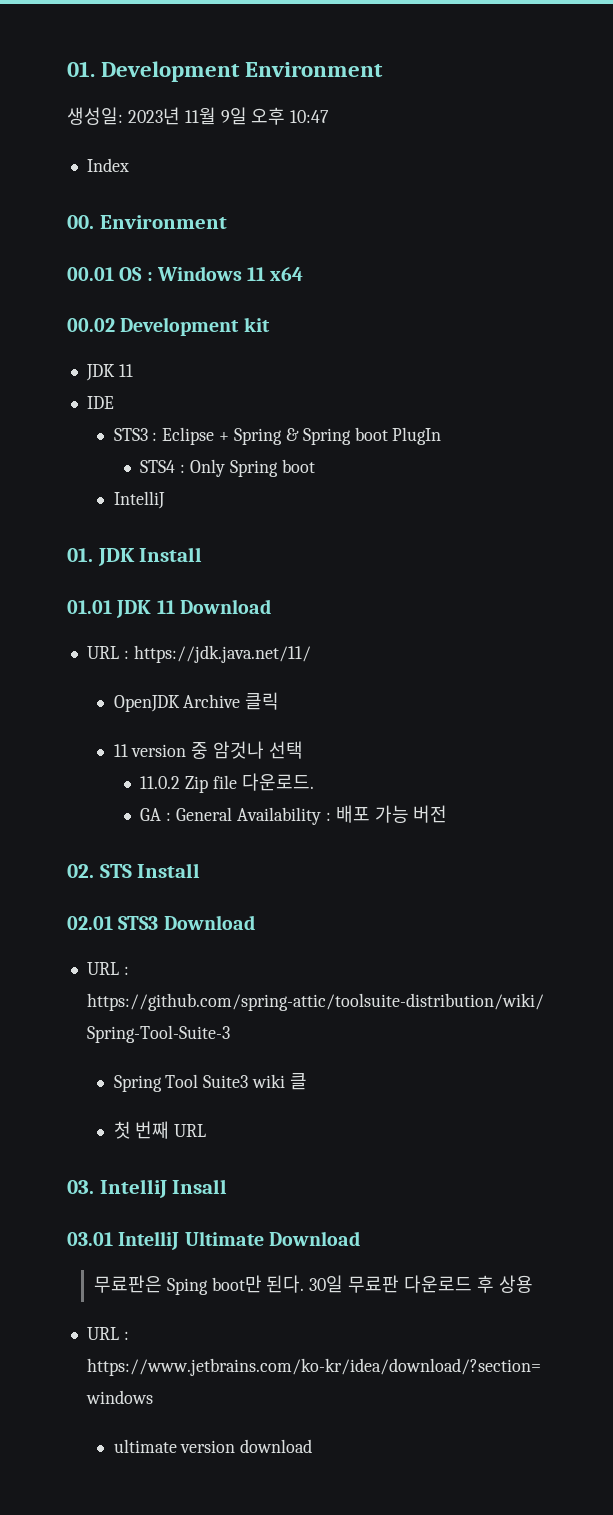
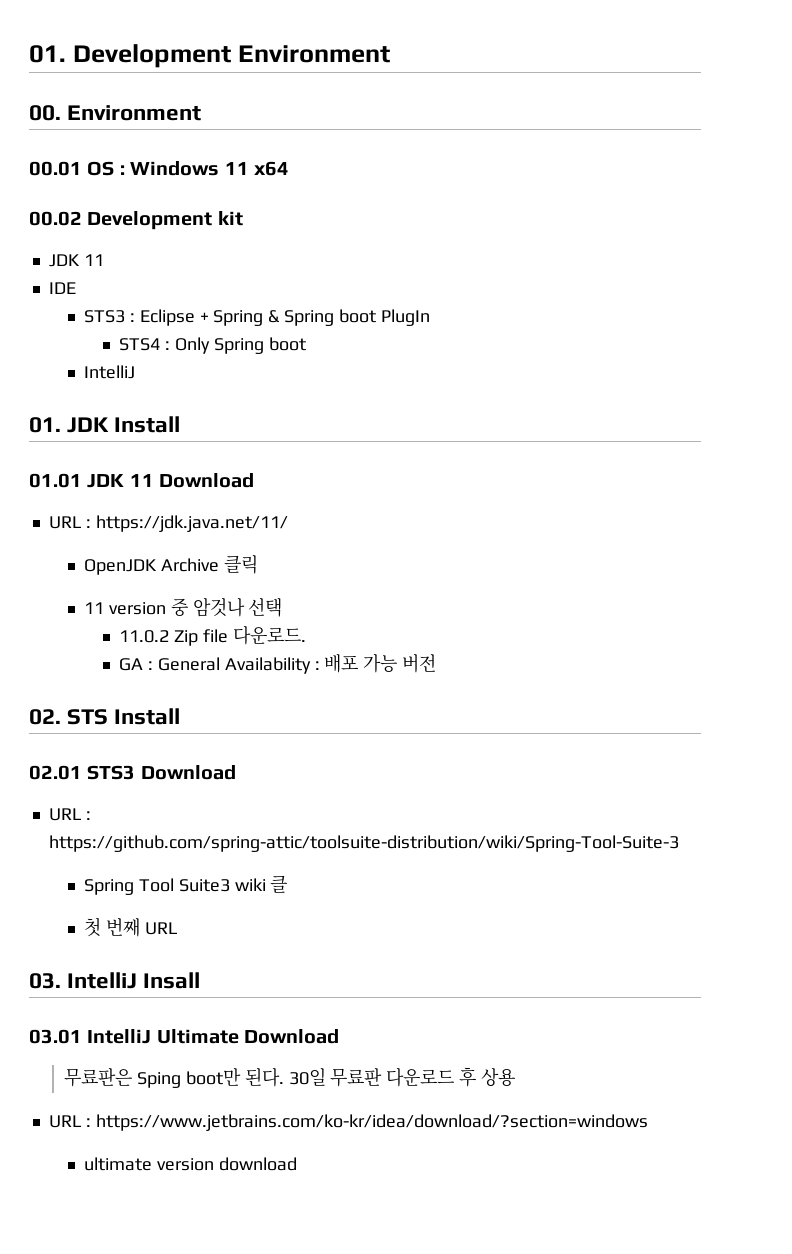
[67,107,330,125] [86,158,129,172] // 생성일: 2023년 11월 9일 오후 10:47 // Index -> (390, 54) none

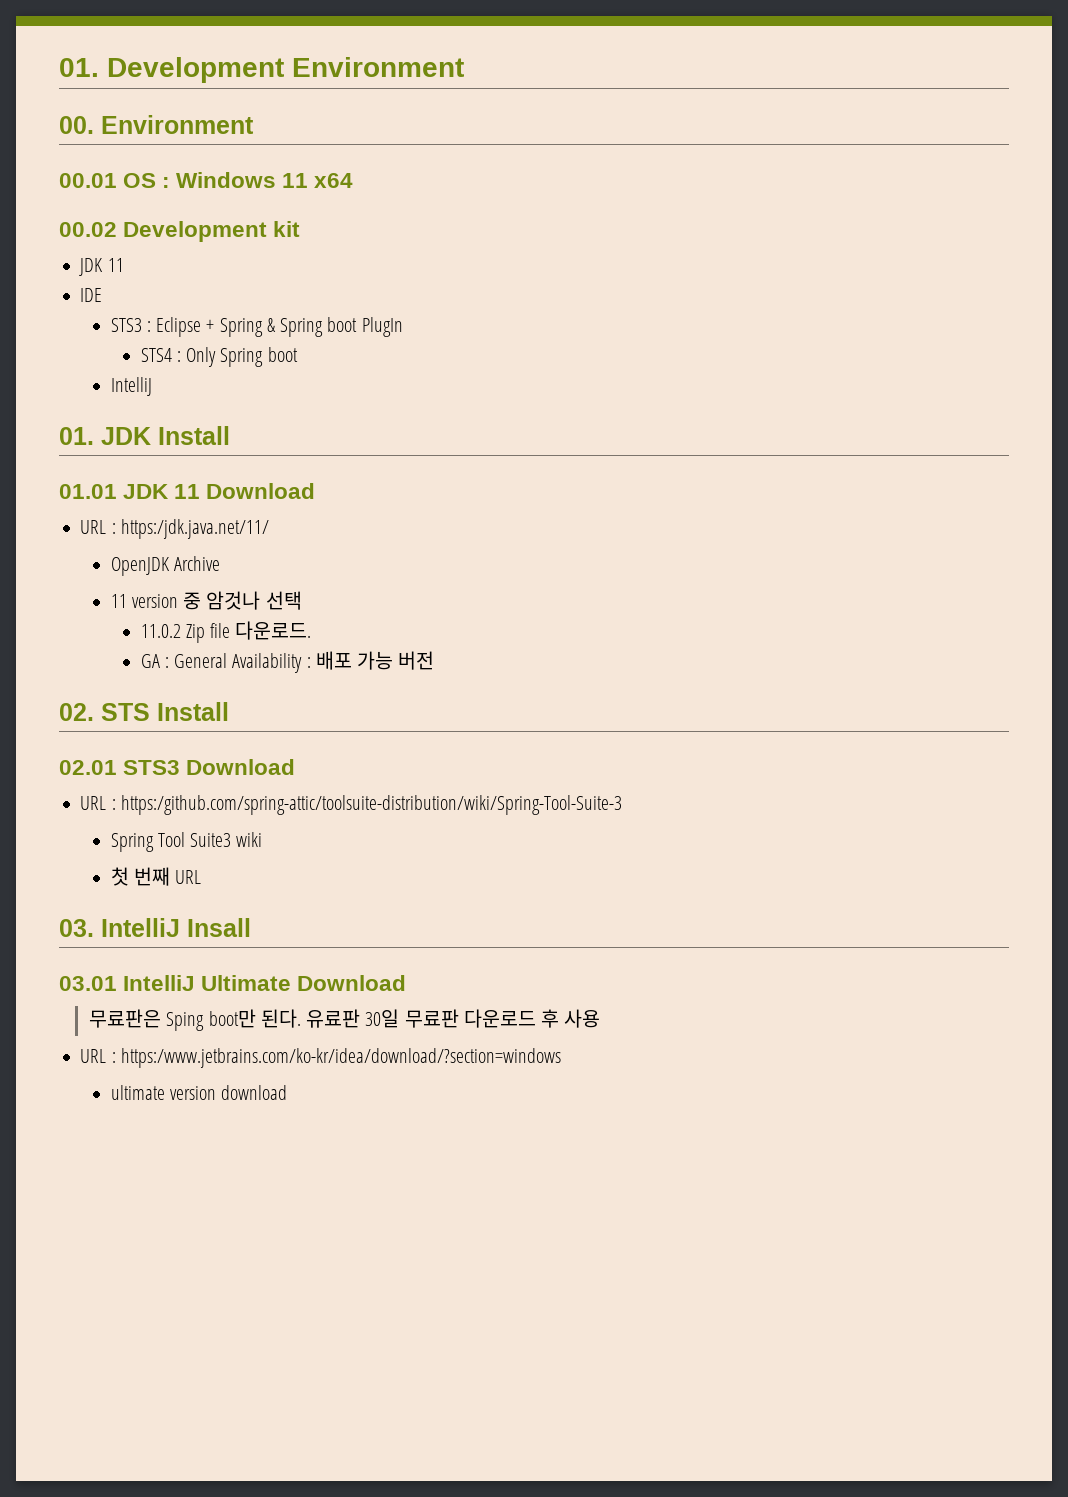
[95,515,288,532] https://jdk.java.net/11/ -> [120,519,269,539] https:/jdk.java.net/11/
[223,555,258,574] 클릭 -> (220, 563) none
[48,835,679,852] https://github.com/spring-attic/toolsuite-distribution/wiki/Spring-Tool-Suite-3 -> [120,795,622,815] https:/github.com/spring-attic/toolsuite-distribution/wiki/Spring-Tool-Suite-3
[270,875,288,893] 클 -> (263, 839) none
(284, 1077) none -> [306,1009,361,1028] 유료판
[481,1068,516,1087] [48,1114,648,1131] 상용 // URL : https://www.jetbrains.com/ko-kr/idea/download/?section=windows -> [564,1009,601,1028] [80,1048,561,1068] 사용 // URL : https:/www.jetbrains.com/ko-kr/idea/download/?section=windows

